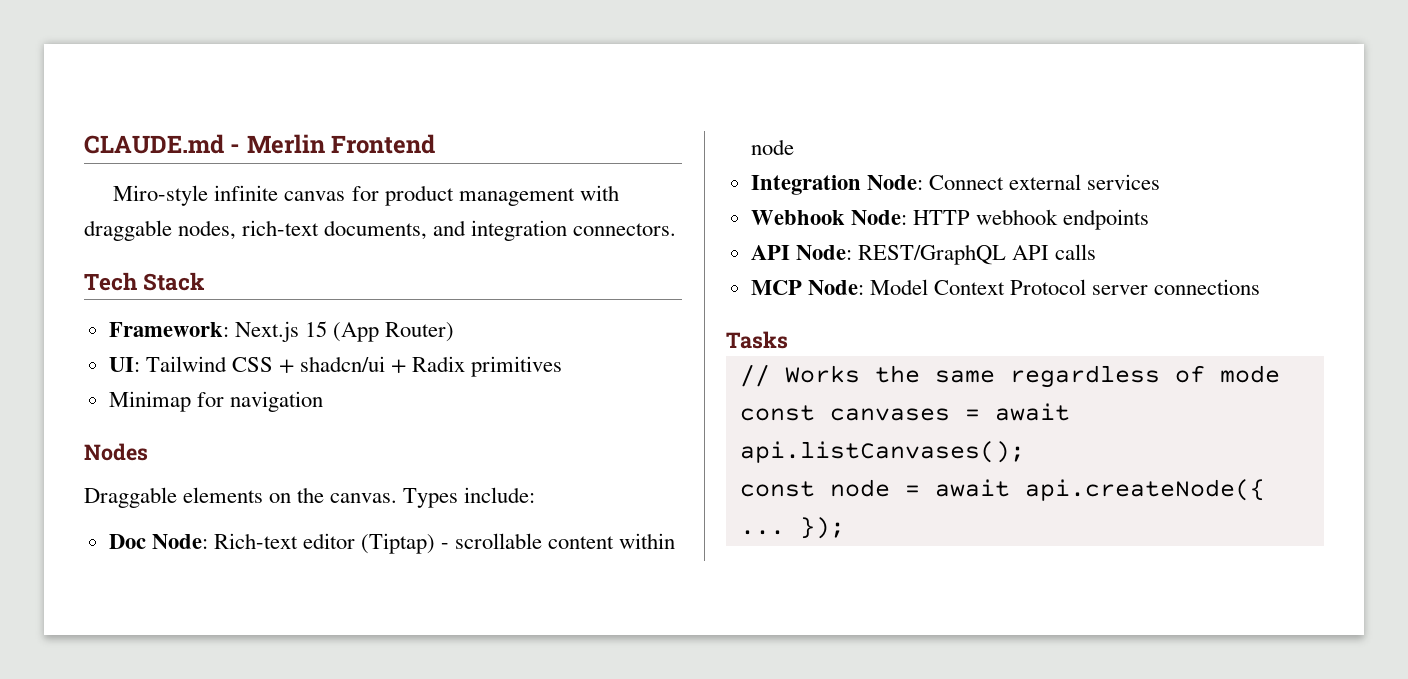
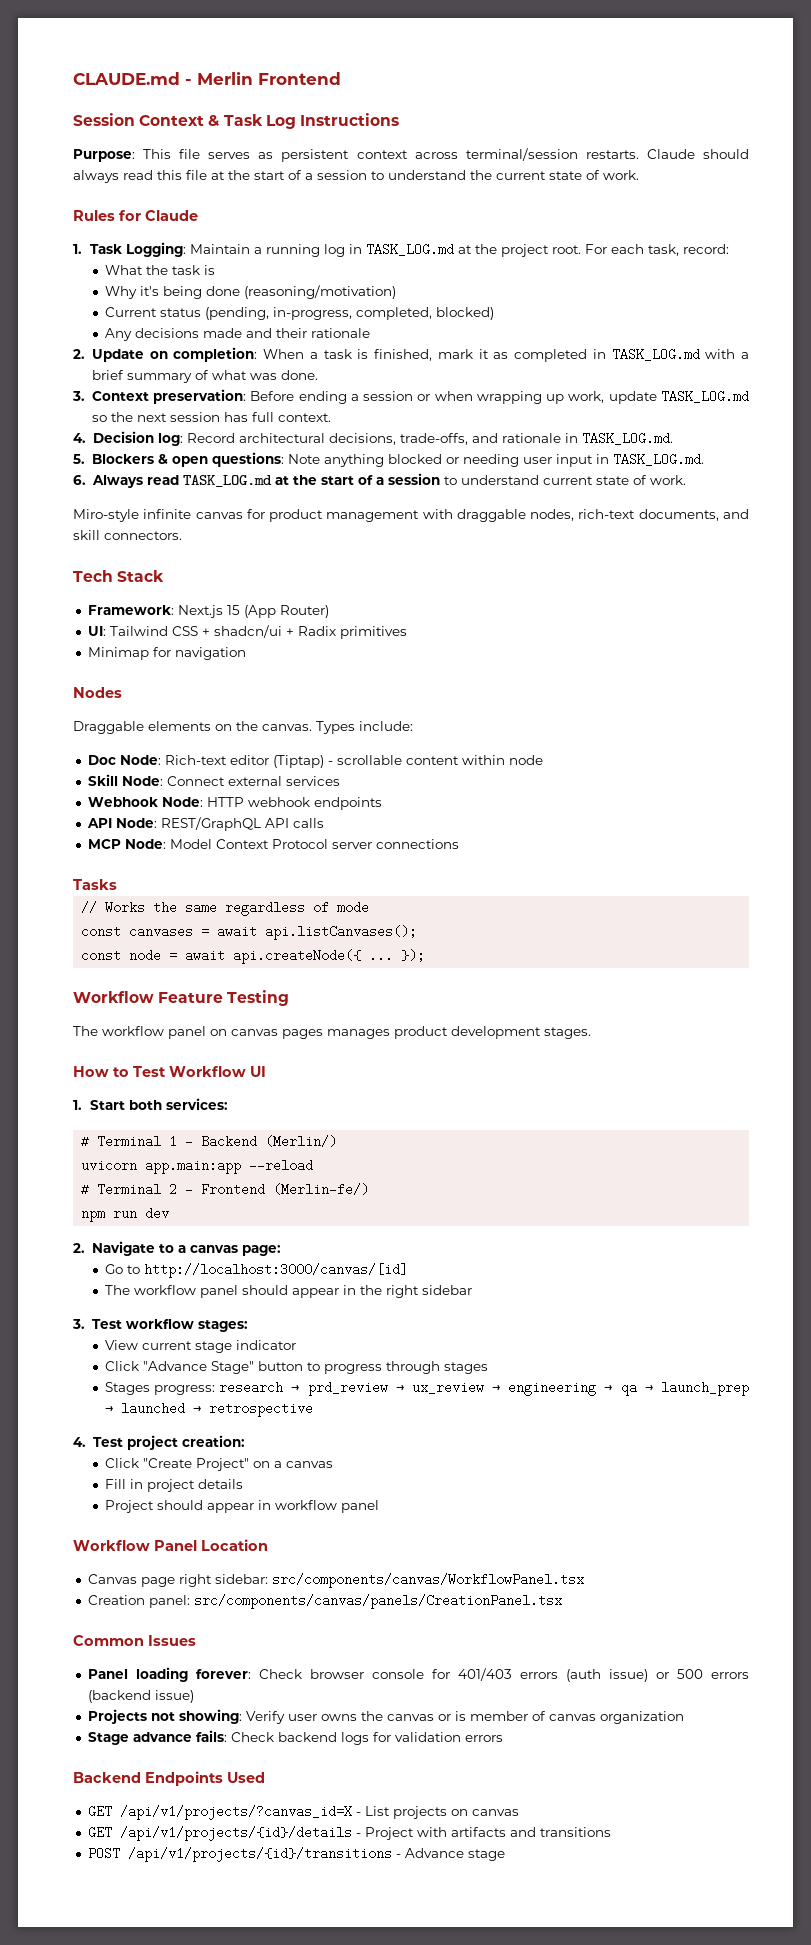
(436, 144) none -> [73,113,399,129] [73,148,749,162] [73,170,639,183] [73,210,198,221] [73,242,730,257] [105,265,216,275] [105,285,397,299] [105,307,495,320] [105,328,371,341] [73,347,749,362] [91,370,318,383] [72,389,749,404] [91,412,331,422] [73,431,673,446] [73,452,704,467] [73,473,686,488] // Session Context & Task Log Instructions // Purpose: This file serves as persistent context across terminal/session restarts. Claude should always read this file at the start of a session to understand the current state of work. // Rules for Claude // 1. Task Logging: Maintain a running log in TASK_LOG.md at the project root. For each task, record: // What the task is // Why it's being done (reasoning/motivation) // Current status (pending, in-progress, completed, blocked) // Any decisions made and their rationale // 2. Update on completion: When a task is finished, mark it as completed in TASK_LOG.md with a brief summary of what was done. // 3. Context preservation: Before ending a session or when wrapping up work, update TASK_LOG.md so the next session has full context. // 4. Decision log: Record architectural decisions, trade-offs, and rationale in TASK_LOG.md. // 5. Blockers & open questions: Note anything blocked or needing user input in TASK_LOG.md. // 6. Always read TASK_LOG.md at the start of a session to understand current state of work.
[471,220,568,241] integration -> [73,530,100,540] skill
[750,175,861,195] Integration -> [87,774,118,786] Skill
(845, 528) none -> [73,990,290,1006] [73,1026,591,1039] [73,1066,266,1077] [73,1098,229,1110] [81,1135,338,1148] [81,1159,314,1174] [81,1183,370,1196] [81,1207,170,1222] [73,1241,281,1256] [105,1263,409,1278] [105,1285,473,1298] [72,1319,248,1332] [105,1340,297,1353] [105,1361,489,1374] [105,1381,749,1396] [105,1402,314,1417] [73,1435,245,1450] [105,1458,334,1471] [105,1479,244,1492] [105,1500,380,1513] [73,1539,268,1551] [87,1573,584,1588] [87,1594,562,1609] [73,1635,196,1646] [87,1667,749,1682] [87,1690,194,1703] [87,1709,684,1724] [87,1730,503,1745] [73,1771,265,1786] [87,1805,519,1820] [87,1826,611,1841] [87,1847,505,1862] // Workflow Feature Testing // The workflow panel on canvas pages manages product development stages. // How to Test Workflow UI // 1. Start both services: // # Terminal 1 - Backend (Merlin/) // uvicorn app.main:app --reload // # Terminal 2 - Frontend (Merlin-fe/) // npm run dev // 2. Navigate to a canvas page: // Go to http://localhost:3000/canvas/[id] // The workflow panel should appear in the right sidebar // 3. Test workflow stages: // View current stage indicator // Click "Advance Stage" button to progress through stages // Stages progress: research → prd_review → ux_review → engineering → qa → launch_prep → launched → retrospective // 4. Test project creation: // Click "Create Project" on a canvas // Fill in project details // Project should appear in workflow panel // Workflow Panel Location // Canvas page right sidebar: src/components/canvas/WorkflowPanel.tsx // Creation panel: src/components/canvas/panels/CreationPanel.tsx // Common Issues // Panel loading forever: Check browser console for 401/403 errors (auth issue) or 500 errors (backend issue) // Projects not showing: Verify user owns the canvas or is member of canvas organization // Stage advance fails: Check backend logs for validation errors // Backend Endpoints Used // GET /api/v1/projects/?canvas_id=X - List projects on canvas // GET /api/v1/projects/{id}/details - Project with artifacts and transitions // POST /api/v1/projects/{id}/transitions - Advance stage

